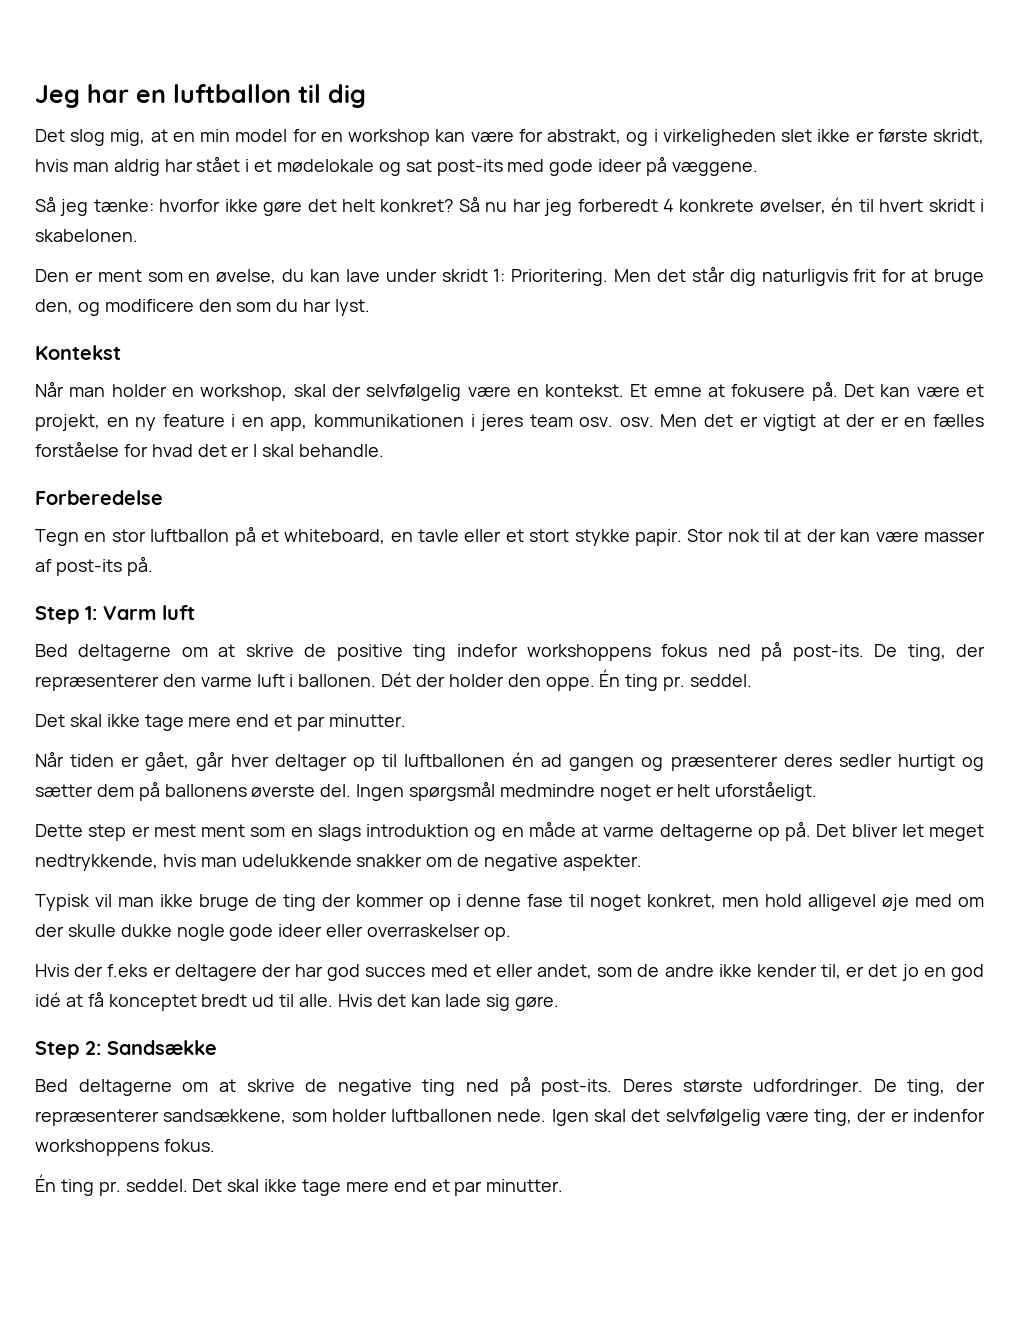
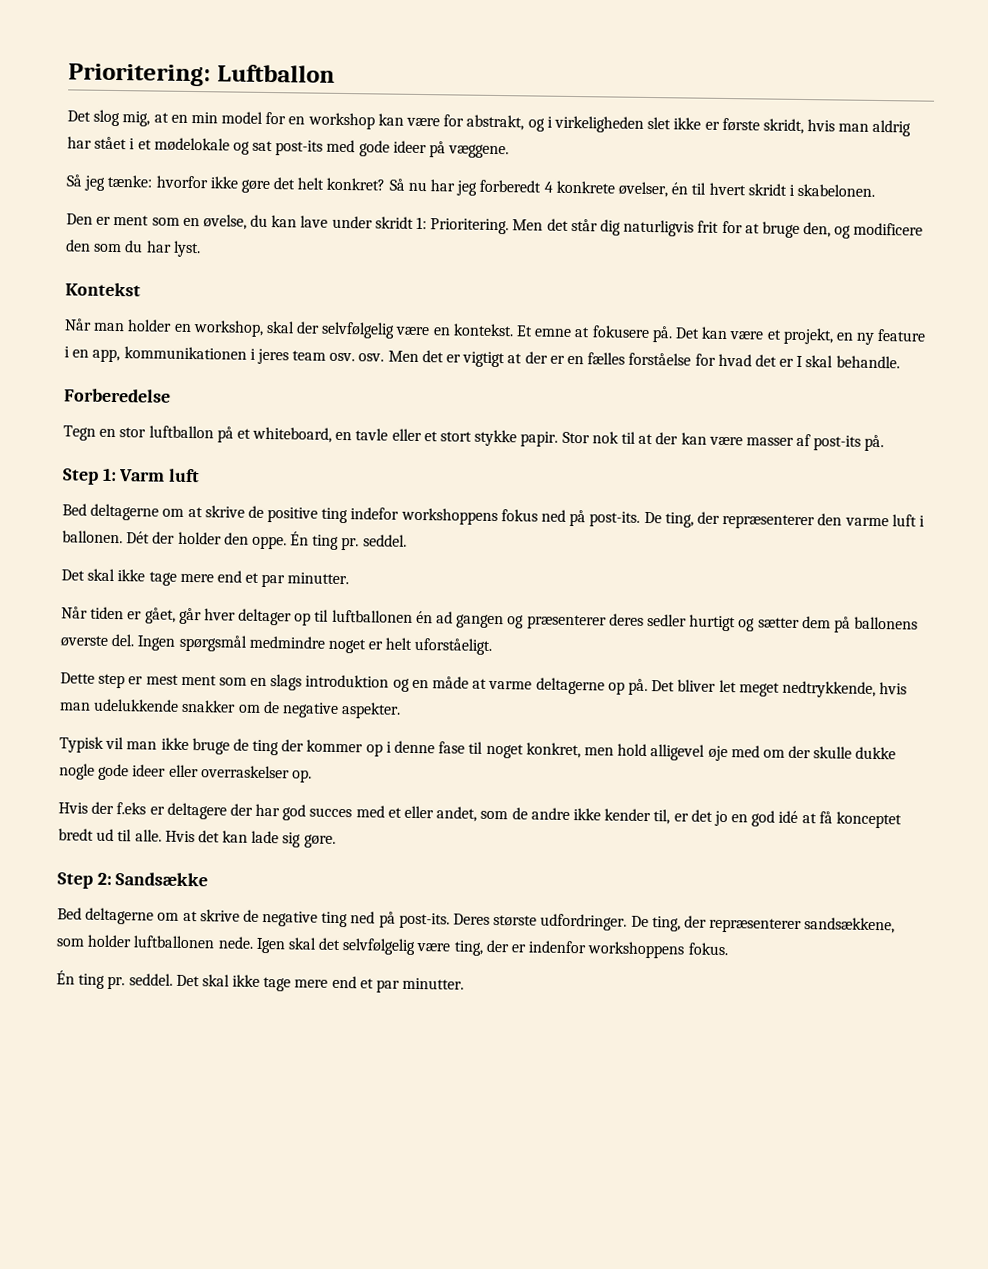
[35,84,366,108] Jeg har en luftballon til dig -> [68,63,335,87] Prioritering: Luftballon

